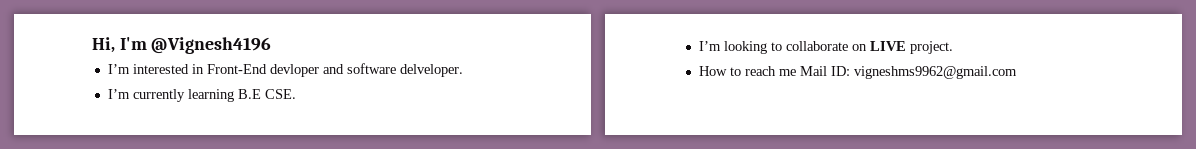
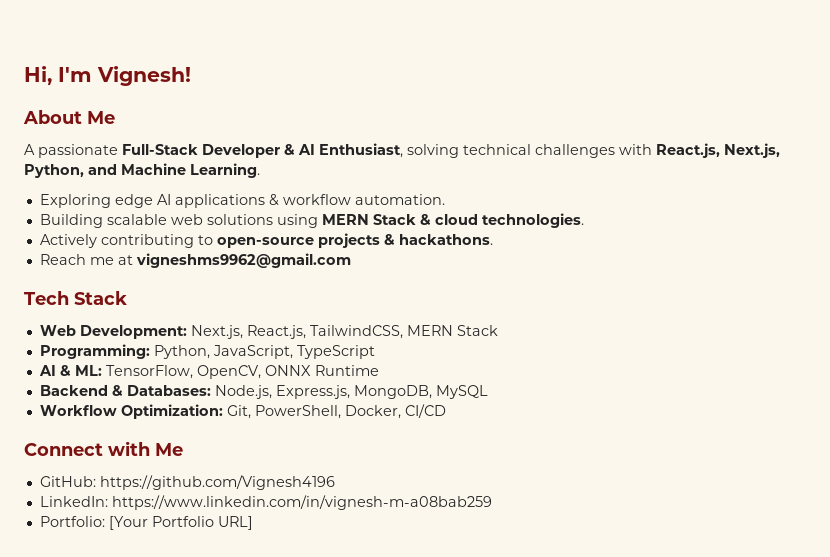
[151,37,272,54] [107,63,463,77] [107,89,296,102] [698,41,953,54] [698,66,1017,79] @Vignesh4196 // I’m interested in Front-End devloper and software delveloper. // I’m currently learning B.E CSE. // I’m looking to collaborate on LIVE project. // How to reach me Mail ID: vigneshms9962@gmail.com -> [97,66,191,86] [23,110,115,124] [24,143,780,158] [24,163,260,178] [39,194,445,208] [39,213,584,228] [39,233,493,248] [39,253,351,268] [24,291,127,305] [39,325,498,339] [39,344,375,359] [38,365,379,379] [39,385,488,399] [39,404,446,419] [24,441,183,456] [39,475,335,490] [39,495,492,510] [39,516,253,530] Vignesh! // About Me // A passionate Full-Stack Developer & AI Enthusiast, solving technical challenges with React.js, Next.js, Python, and Machine Learning. // Exploring edge AI applications & workflow automation. // Building scalable web solutions using MERN Stack & cloud technologies. // Actively contributing to open-source projects & hackathons. // Reach me at vigneshms9962@gmail.com // Tech Stack // Web Development: Next.js, React.js, TailwindCSS, MERN Stack // Programming: Python, JavaScript, TypeScript // AI & ML: TensorFlow, OpenCV, ONNX Runtime // Backend & Databases: Node.js, Express.js, MongoDB, MySQL // Workflow Optimization: Git, PowerShell, Docker, CI/CD // Connect with Me // GitHub: https://github.com/Vignesh4196 // LinkedIn: https://www.linkedin.com/in/vignesh-m-a08bab259 // Portfolio: [Your Portfolio URL]

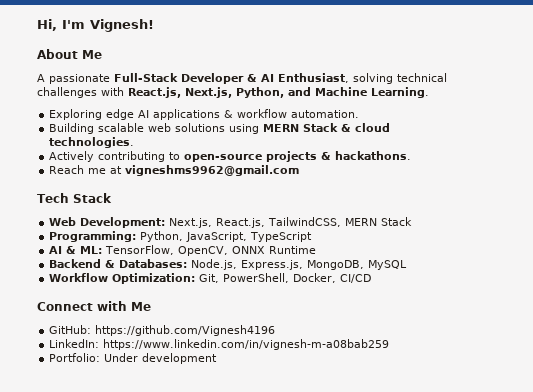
[108,516,253,530] [Your Portfolio URL] -> [104,353,218,364] Under development

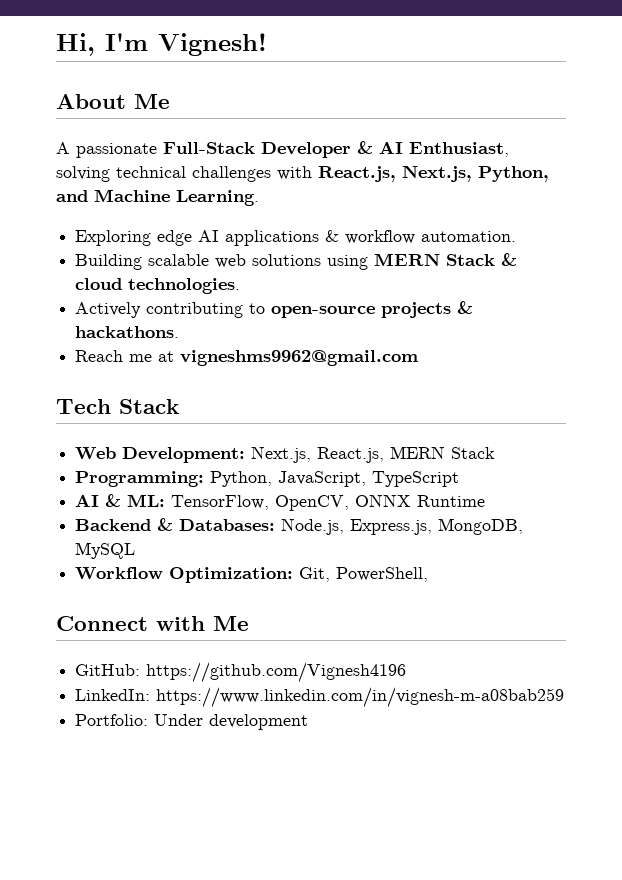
[268,217,342,227] TailwindCSS, -> (385, 455) none
[293,273,372,283] Docker, CI/CD -> (429, 574) none

